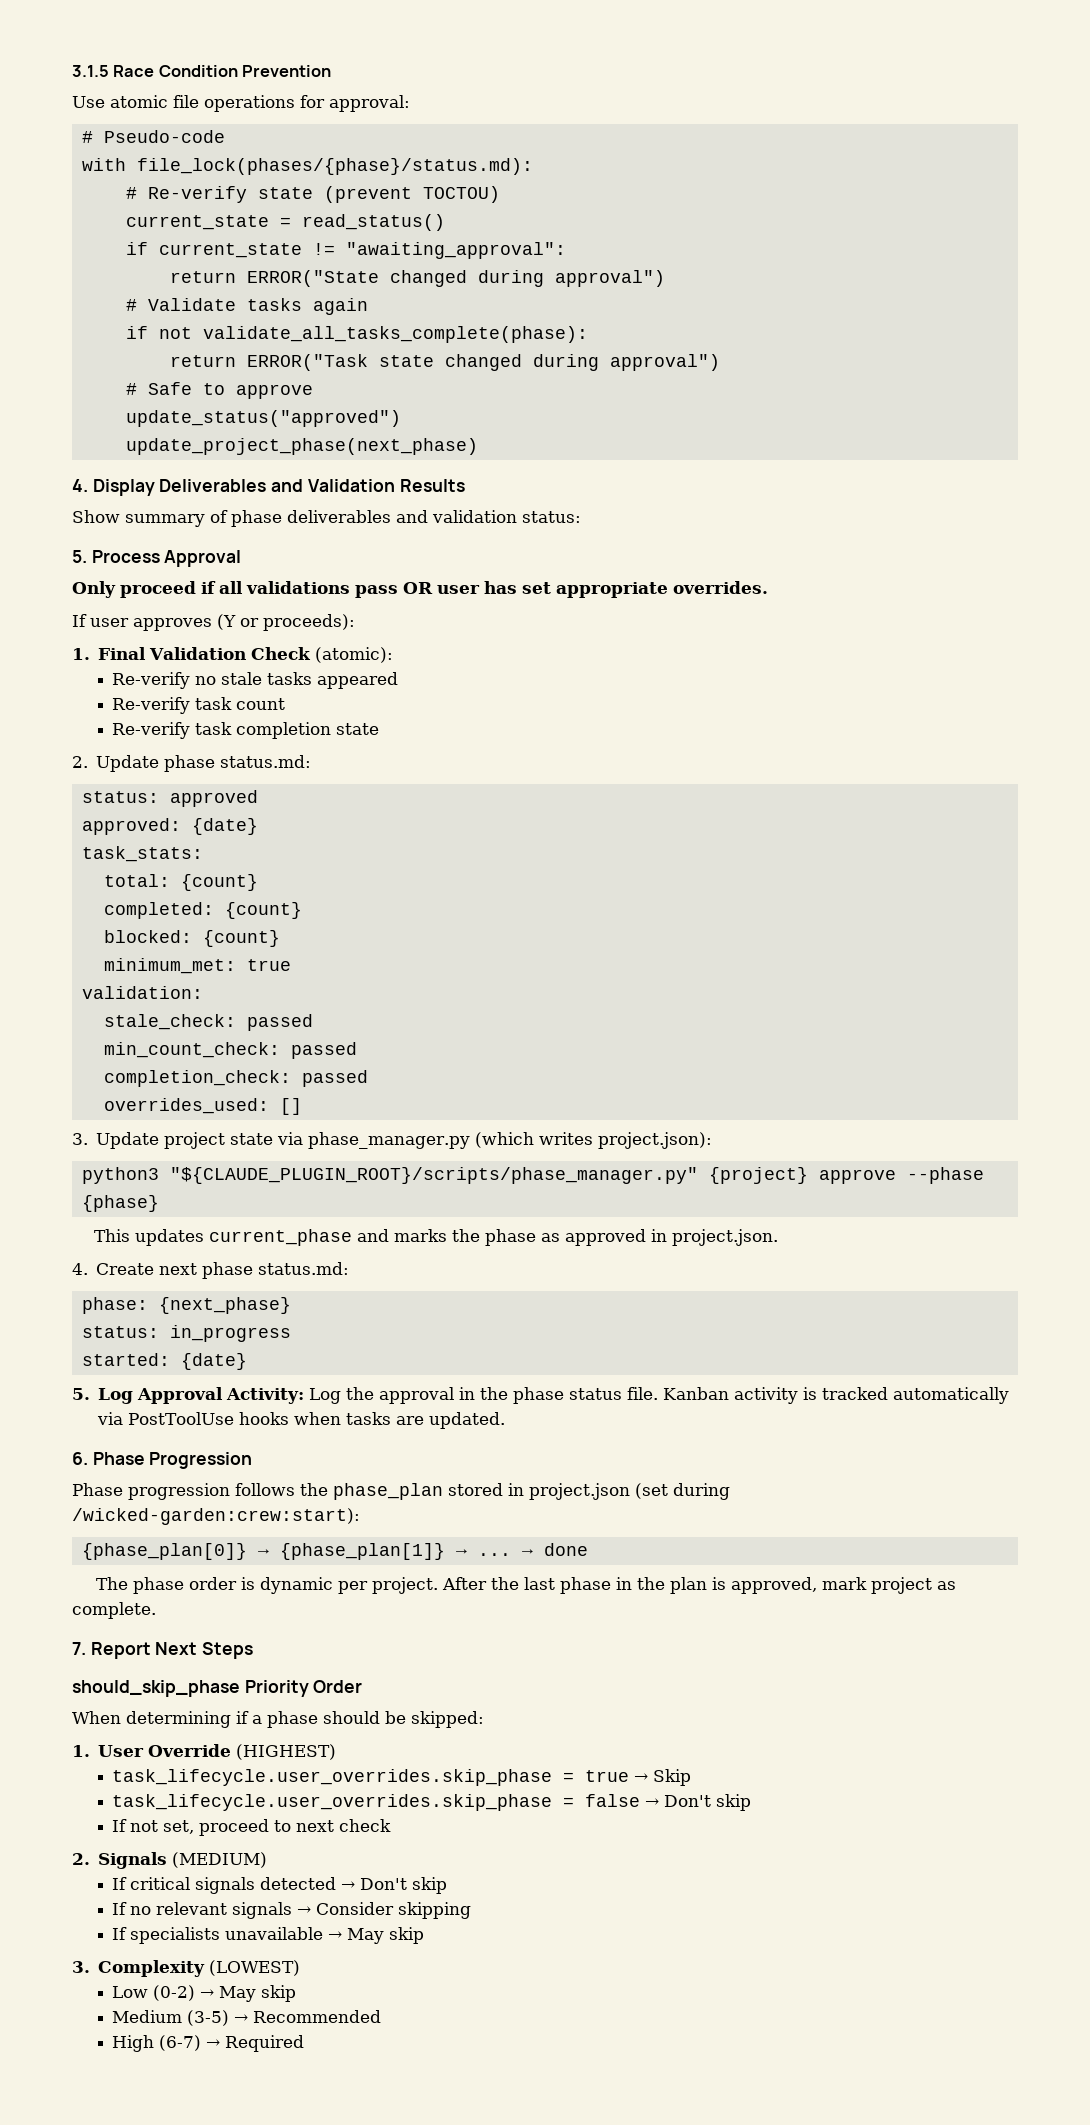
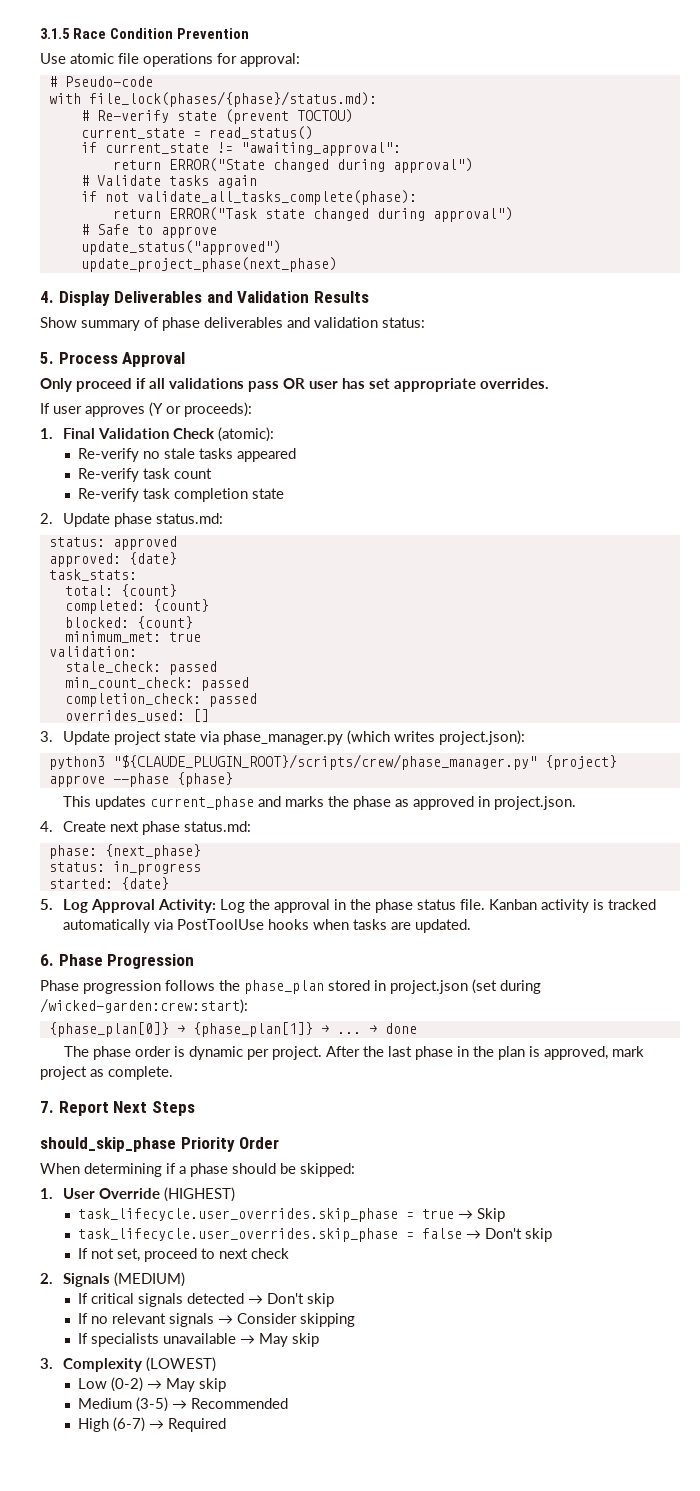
[169,1167,698,1184] "${CLAUDE_PLUGIN_ROOT}/scripts/phase_manager.py" -> [112,754,537,770] "${CLAUDE_PLUGIN_ROOT}/scripts/crew/phase_manager.py"

